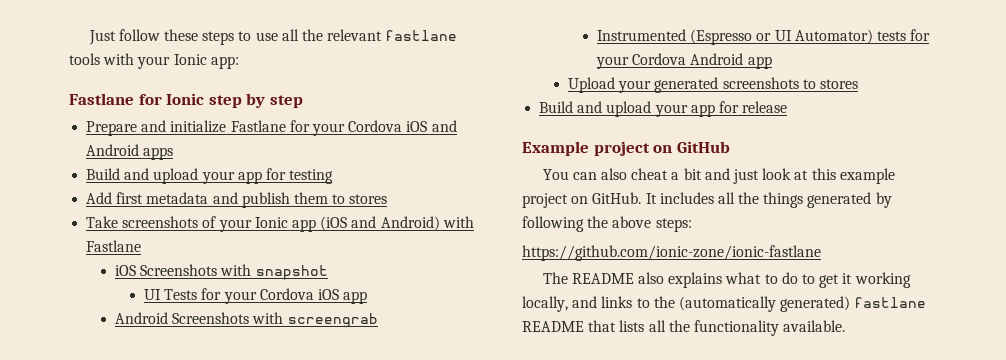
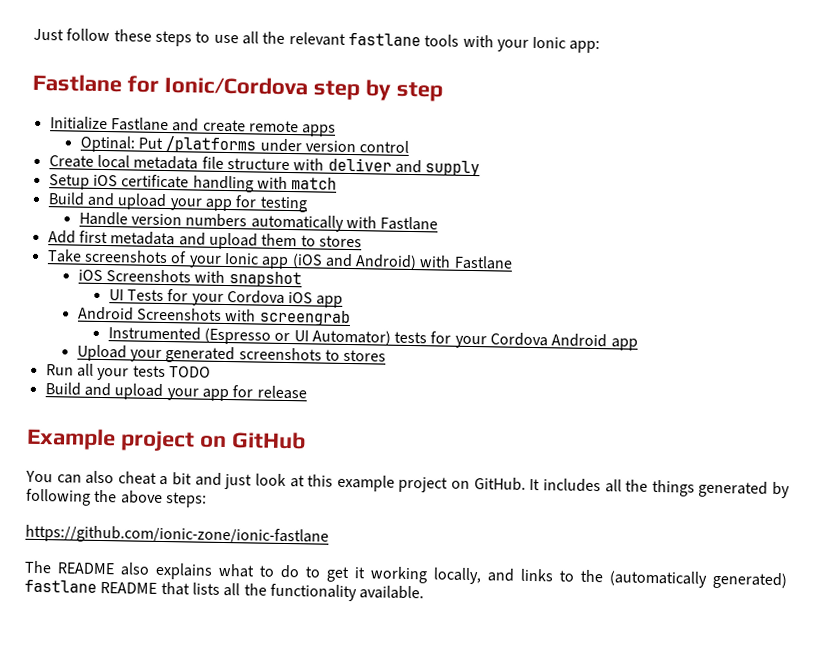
[166,93,205,105] Ionic -> [163,75,308,96] Ionic/Cordova
[86,120,457,136] [86,144,174,160] Prepare and initialize Fastlane for your Cordova iOS and Android apps -> [49,116,337,137] [79,135,410,154] [48,154,481,177] [48,174,338,193] Initialize Fastlane and create remote apps // Optinal: Put /platforms under version control // Create local metadata file structure with deliver and supply // Setup iOS certificate handling with match
(334, 176) none -> [78,211,439,232] // Handle version numbers automatically with Fastlane
[241,192,290,208] publish -> [208,232,258,250] upload
(858, 84) none -> [45,363,211,381] // Run all your tests TODO

